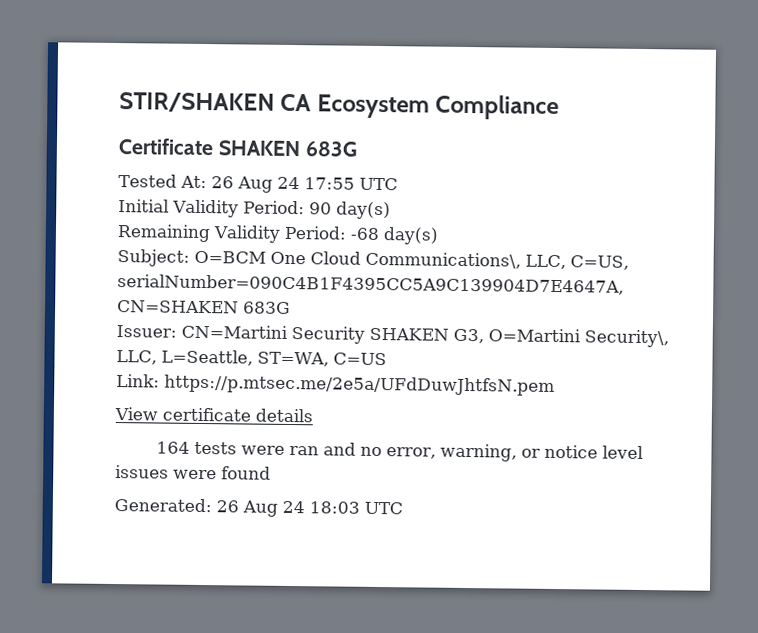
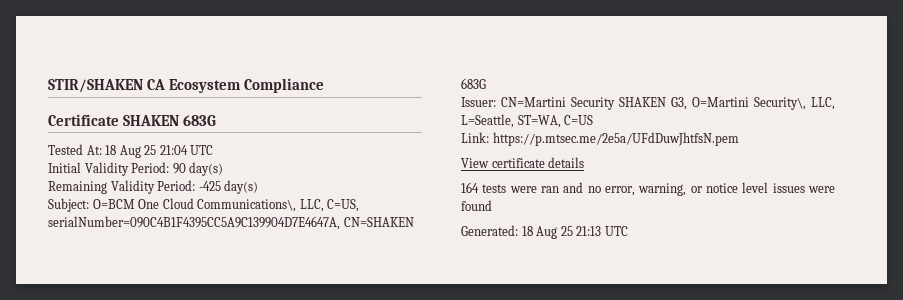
[210,176,355,193] 26 Aug 24 17:55 -> [105,145,188,158] 18 Aug 25 21:04
[349,227,380,240] -68 -> [198,181,221,191] -425
[216,500,360,517] 26 Aug 24 18:03 -> [521,226,602,239] 18 Aug 25 21:13

